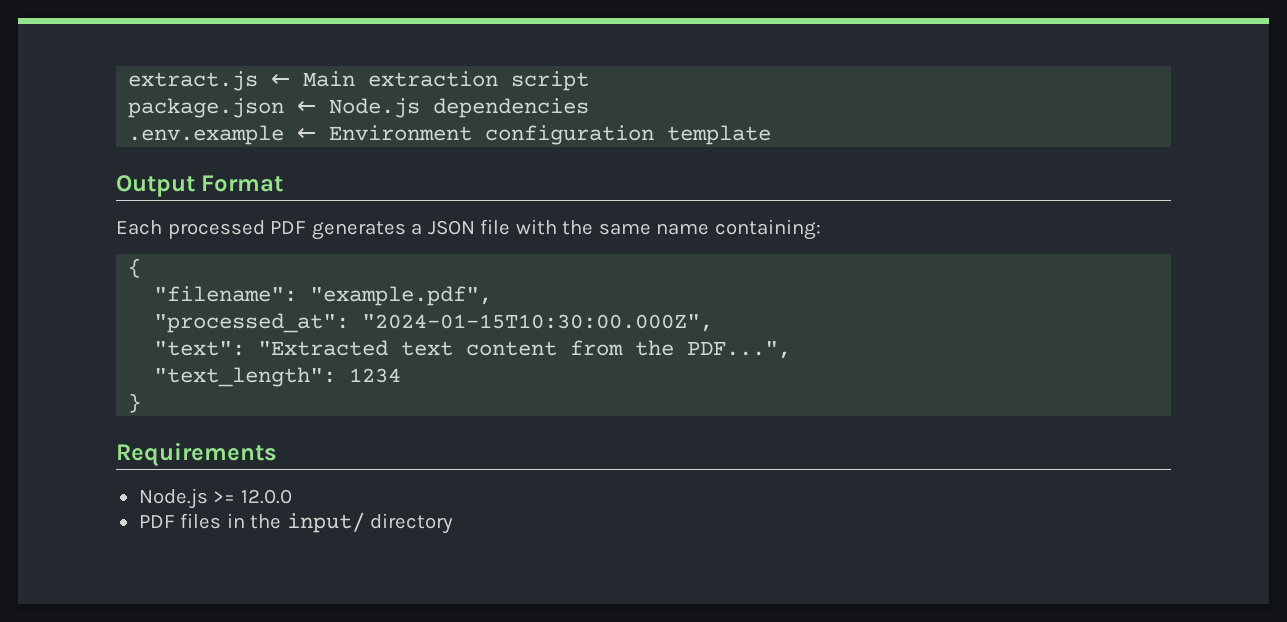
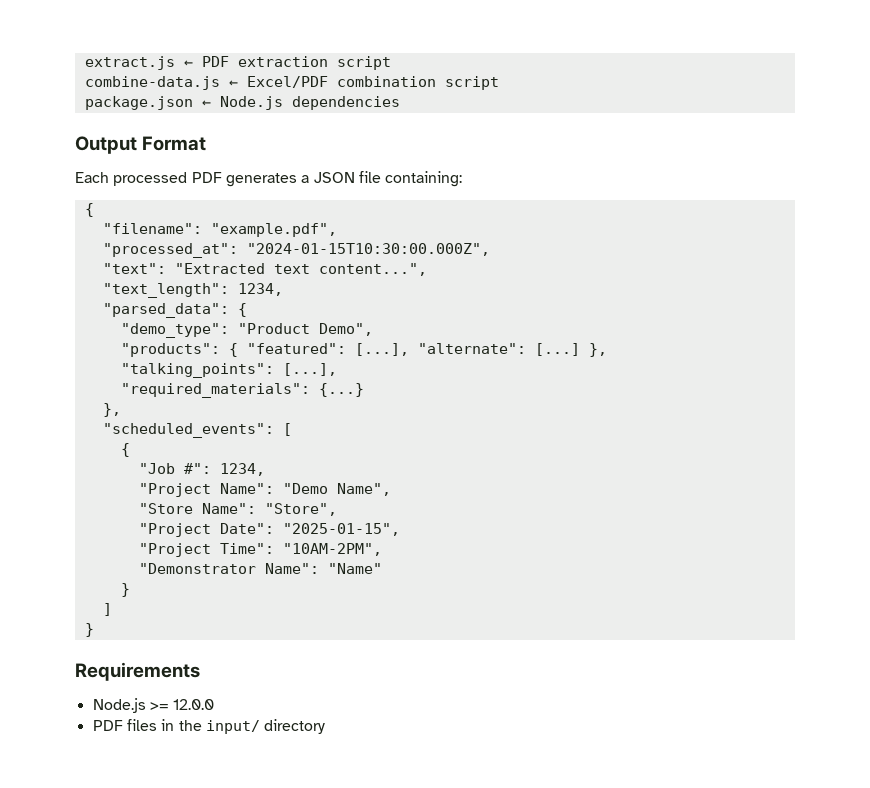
[303,71,356,87] Main -> [201,56,229,67] PDF
(590, 81) none -> [84,76,499,90] // combine-data.js ← Excel/PDF combination script
[128,125,772,145] // .env.example ← Environment configuration template -> (400, 103) none
[515,219,710,235] with the same name -> (381, 177) none
[466,340,792,359] [154,367,402,387] content from the PDF...", // "text_length": 1234 -> [318,263,427,276] [102,283,283,298] [102,303,247,318] [120,323,373,338] [120,343,607,357] [120,363,337,378] [120,383,364,398] [102,403,121,417] [102,423,292,438] [120,443,130,457] [138,463,265,476] [138,483,391,497] [138,503,337,516] [138,523,400,537] [138,543,382,557] [138,563,382,574] [120,583,130,597] [102,603,112,616] content...", // "text_length": 1234, // "parsed_data": { // "demo_type": "Product Demo", // "products": { "featured": [...], "alternate": [...] }, // "talking_points": [...], // "required_materials": {...} // }, // "scheduled_events": [ // { // "Job #": 1234, // "Project Name": "Demo Name", // "Store Name": "Store", // "Project Date": "2025-01-15", // "Project Time": "10AM-2PM", // "Demonstrator Name": "Name" // } // ]

